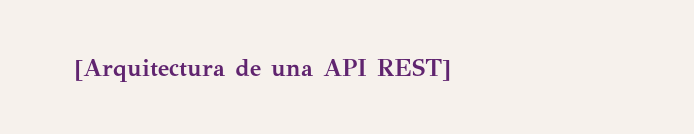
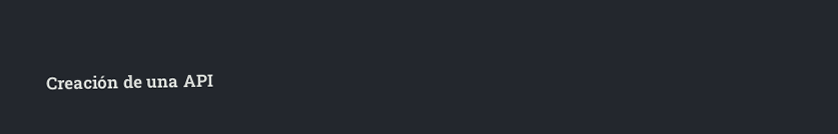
[74,59,225,82] [Arquitectura -> [46,75,119,91] Creación
[377,58,451,81] REST] -> (214, 80) none

